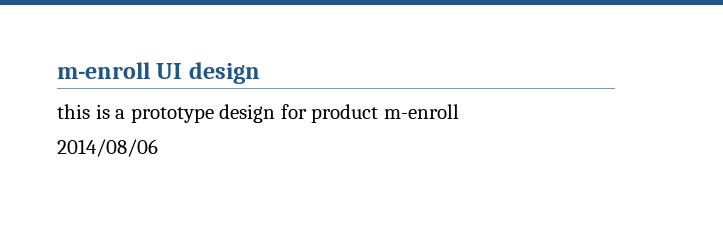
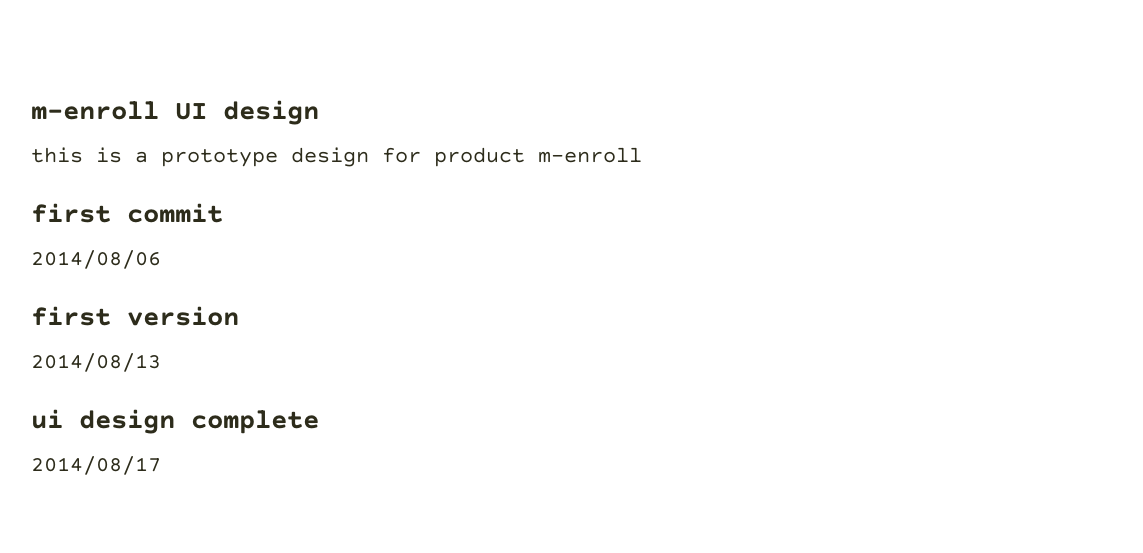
(459, 111) none -> [31,203,223,223] // first commit
(158, 148) none -> [31,306,239,326] [31,353,161,372] [31,409,319,434] [31,456,161,475] // first version // 2014/08/13 // ui design complete // 2014/08/17

